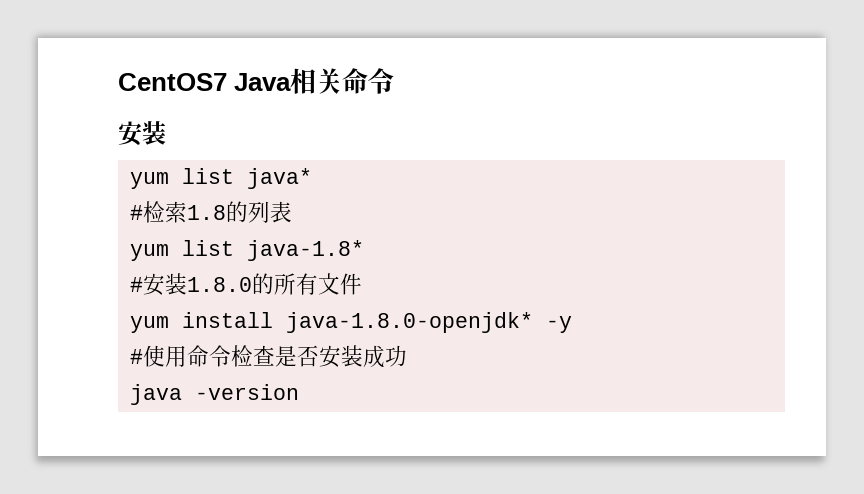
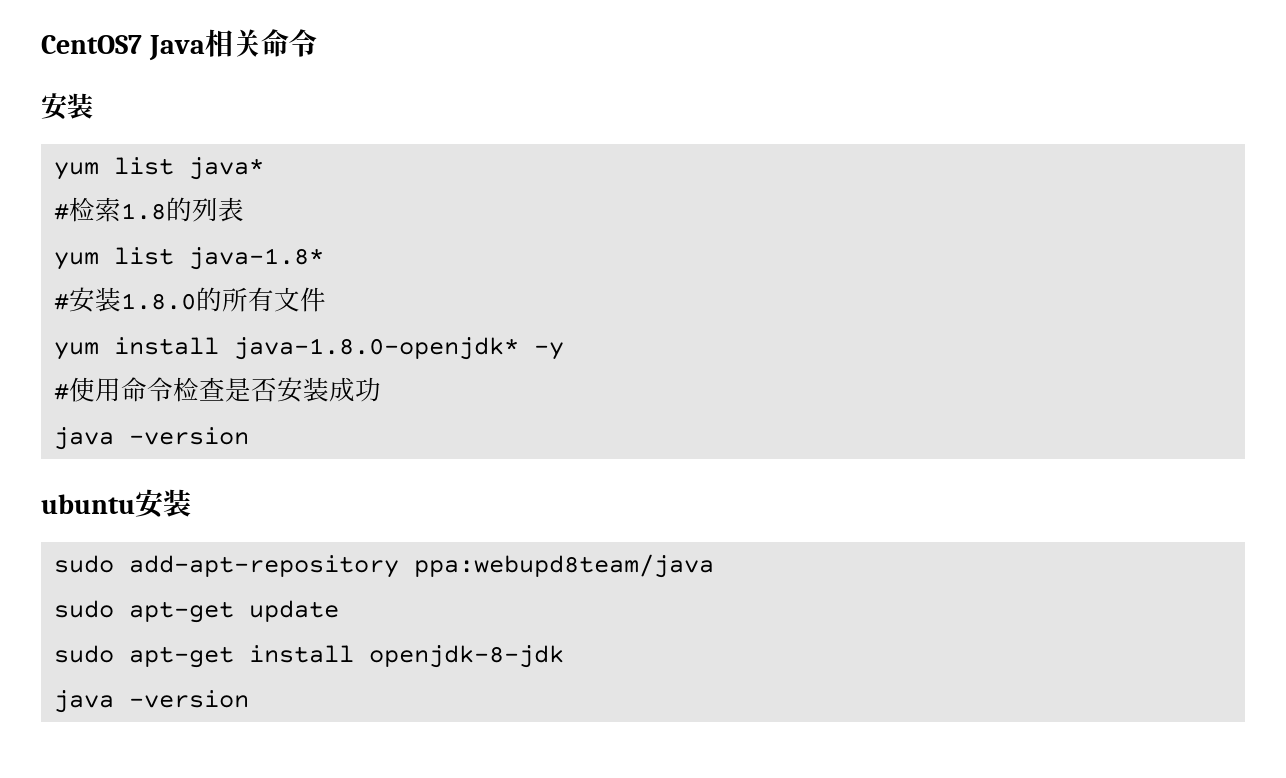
(300, 392) none -> [41,489,191,518] [53,554,714,578] [53,600,339,623] [53,645,564,668] [53,690,249,713] // ubuntu安装 // sudo add-apt-repository ppa:webupd8team/java // sudo apt-get update // sudo apt-get install openjdk-8-jdk // java -version

